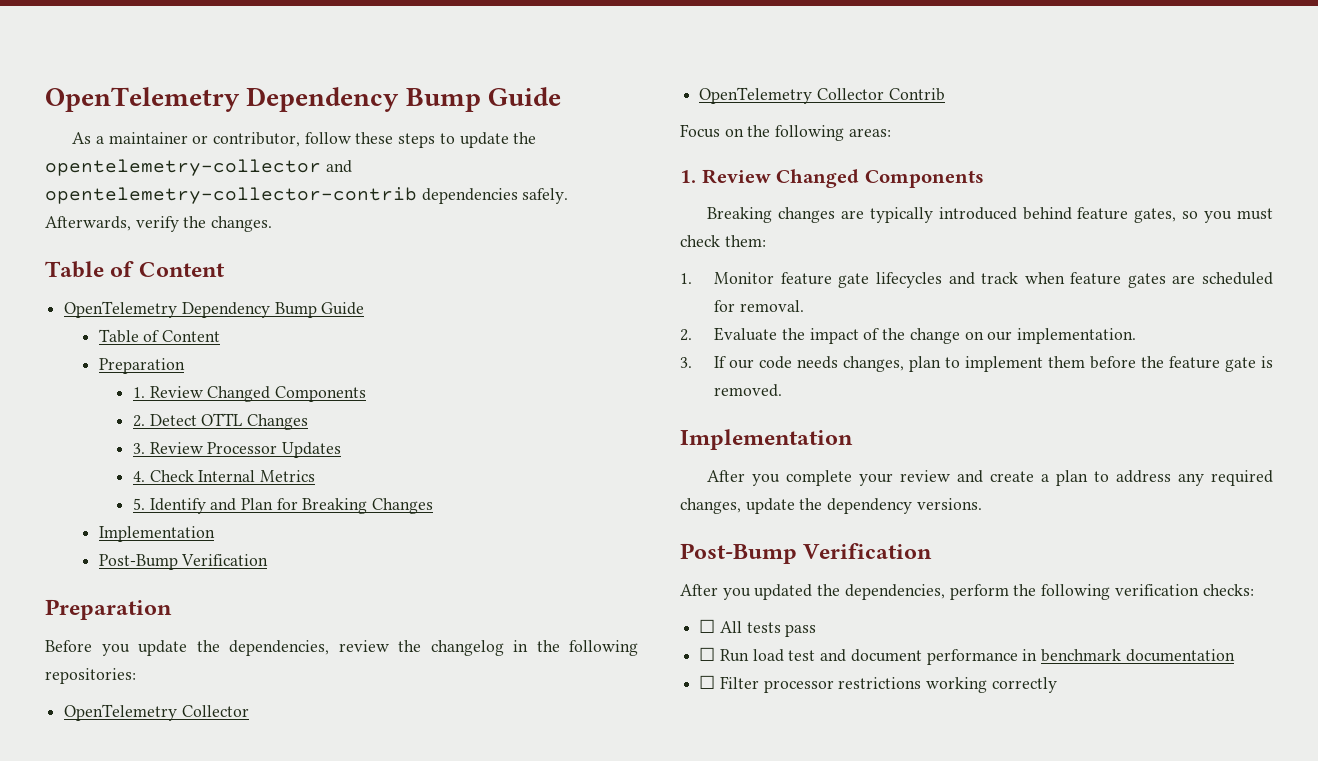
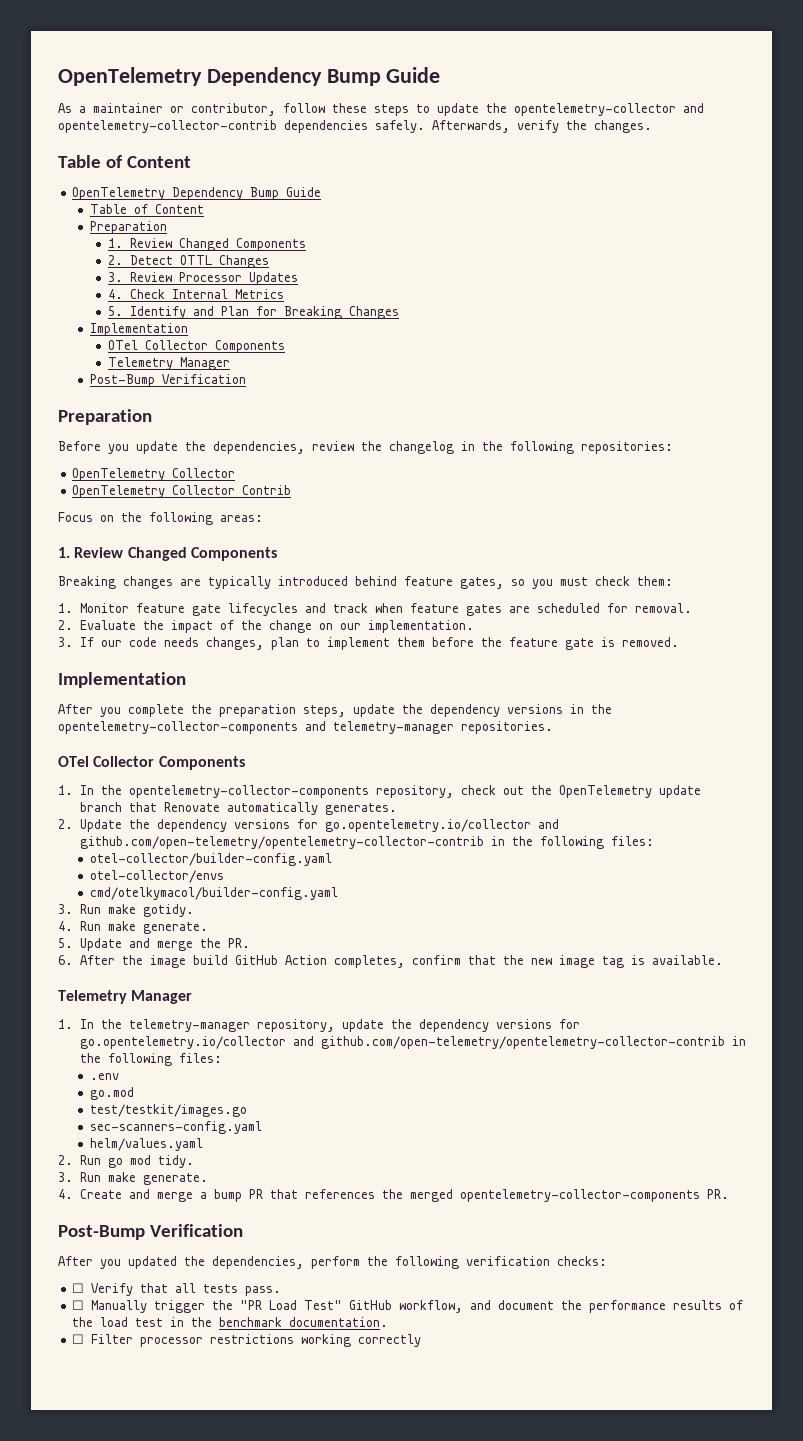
(215, 534) none -> [107,340,285,353] [107,357,230,370] // OTel Collector Components // Telemetry Manager
[859,470,1273,486] [680,498,982,514] your review and create a plan to address any required changes, update the dependency versions. -> [191,704,612,717] [58,721,553,734] [58,756,245,770] [58,785,701,798] [79,802,397,815] [58,819,559,832] [79,836,654,849] [89,853,332,866] [89,870,224,883] [89,887,338,900] [58,904,194,917] [58,921,208,934] [58,938,250,951] [58,955,723,968] [58,990,193,1004] [58,1019,580,1032] [79,1036,746,1049] [79,1053,222,1066] [89,1073,119,1080] [89,1087,134,1100] [89,1104,247,1117] [89,1121,262,1134] [89,1138,203,1151] [58,1155,194,1168] [58,1172,208,1185] [58,1189,729,1202] the preparation steps, update the dependency versions in the opentelemetry-collector-components and telemetry-manager repositories. // OTel Collector Components // 1. In the opentelemetry-collector-components repository, check out the OpenTelemetry update branch that Renovate automatically generates. // 2. Update the dependency versions for go.opentelemetry.io/collector and github.com/open-telemetry/opentelemetry-collector-contrib in the following files: // otel-collector/builder-config.yaml // otel-collector/envs // cmd/otelkymacol/builder-config.yaml // 3. Run make gotidy. // 4. Run make generate. // 5. Update and merge the PR. // 6. After the image build GitHub Action completes, confirm that the new image tag is available. // Telemetry Manager // 1. In the telemetry-manager repository, update the dependency versions for go.opentelemetry.io/collector and github.com/open-telemetry/opentelemetry-collector-contrib in the following files: // .env // go.mod // test/testkit/images.go // sec-scanners-config.yaml // helm/values.yaml // 2. Run go mod tidy. // 3. Run make generate. // 4. Create and merge a bump PR that references the merged opentelemetry-collector-components PR.
[719,621,817,637] [699,647,1235,665] All tests pass // ☐ Run load test and document performance in benchmark documentation -> [91,1283,282,1296] [72,1300,744,1313] [72,1317,389,1327] Verify that all tests pass. // ☐ Manually trigger the "PR Load Test" GitHub workflow, and document the performance results of the load test in the benchmark documentation.

